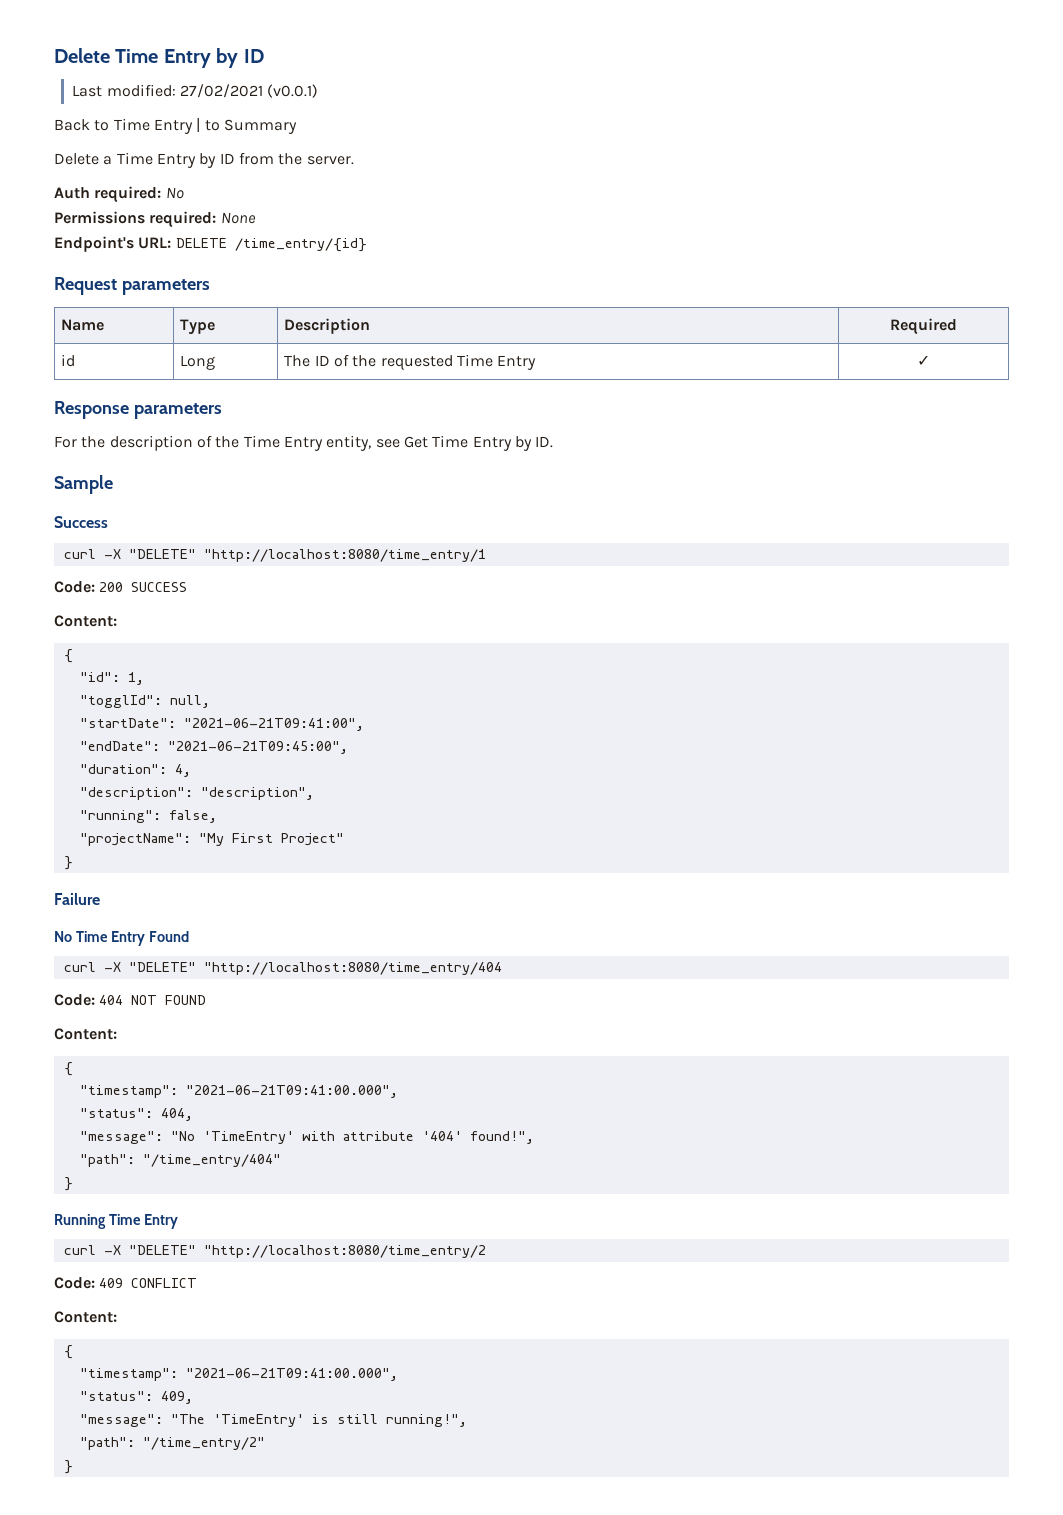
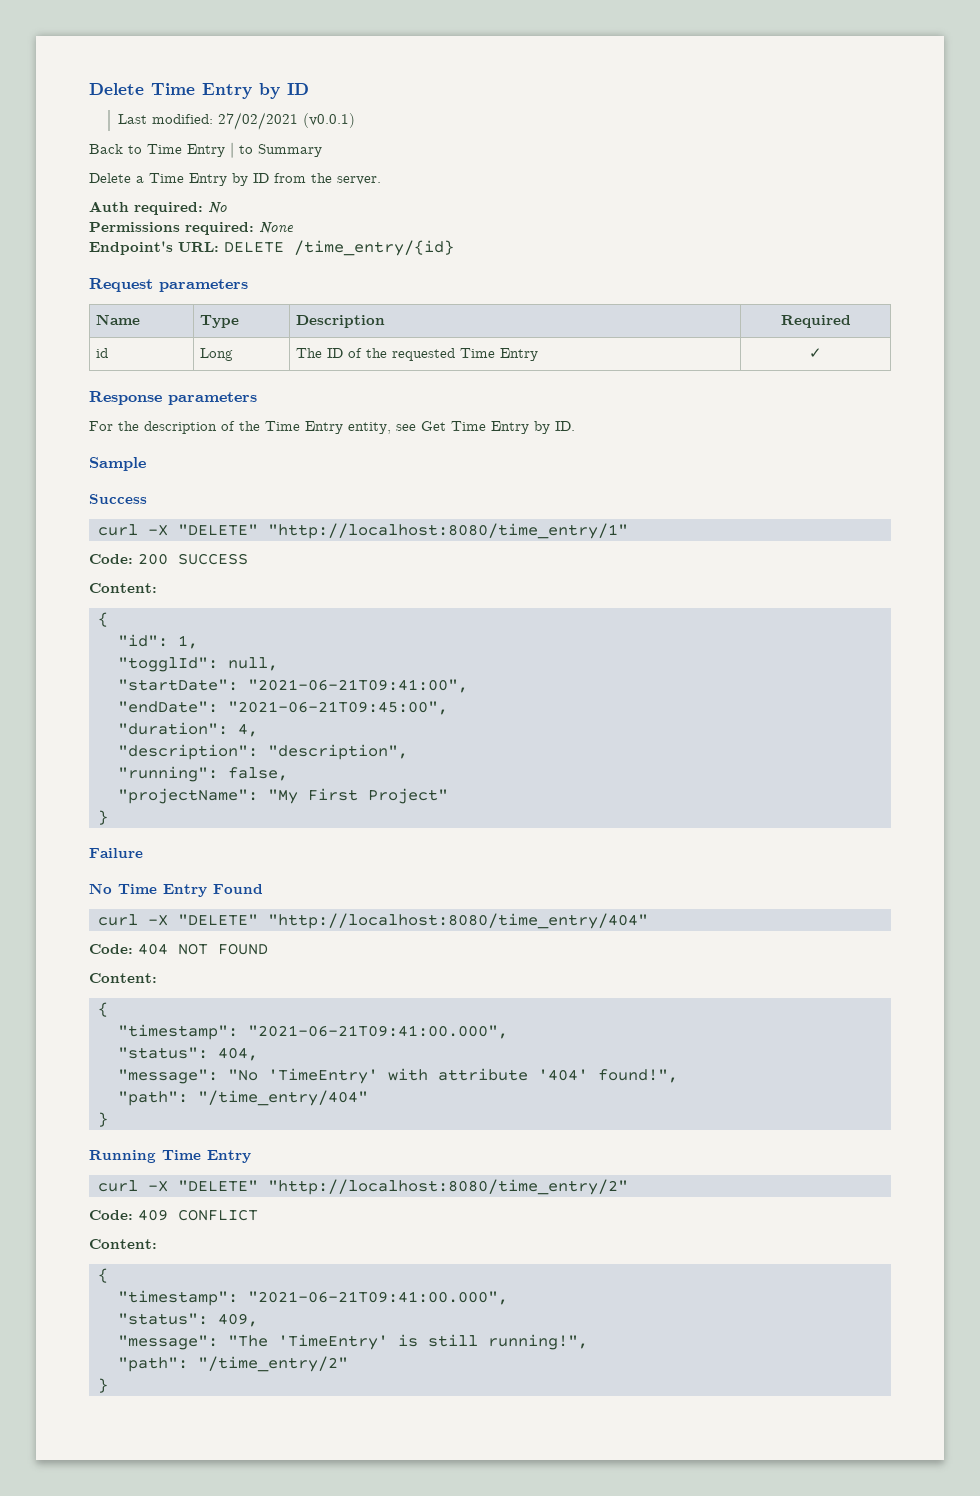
[203,549,486,562] "http://localhost:8080/time_entry/1 -> [267,523,628,539] "http://localhost:8080/time_entry/1"
[203,962,502,975] "http://localhost:8080/time_entry/404 -> [267,913,648,929] "http://localhost:8080/time_entry/404"
[203,1245,486,1258] "http://localhost:8080/time_entry/2 -> [267,1179,628,1195] "http://localhost:8080/time_entry/2"

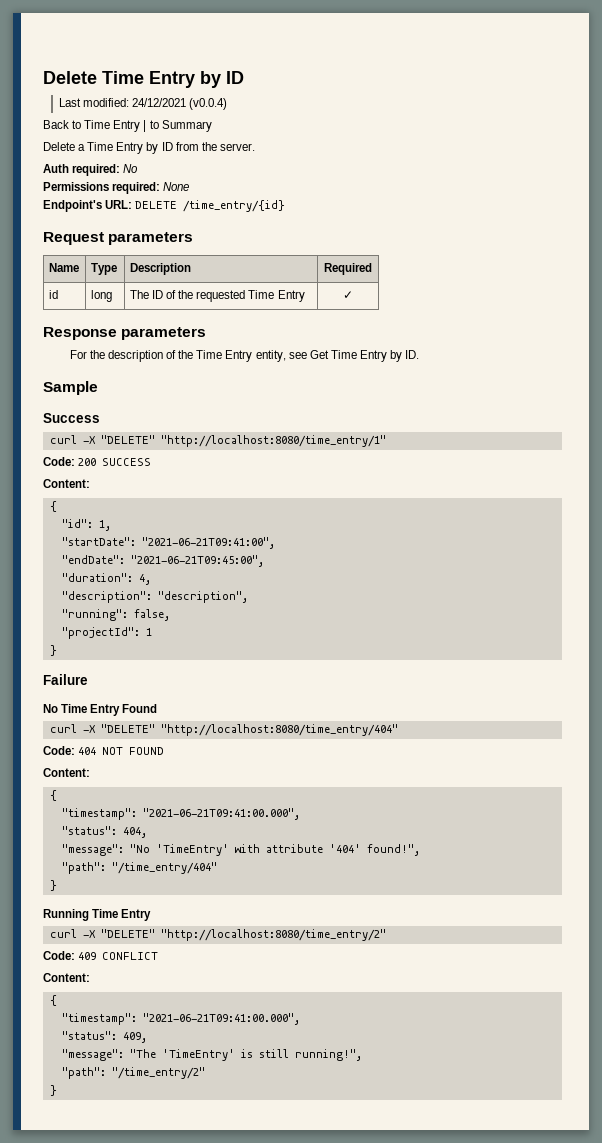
[217,112,355,130] 27/02/2021 (v0.0.1) -> [131,98,228,110] 24/12/2021 (v0.0.4)
[200,348,234,361] Long -> [90,290,112,302] long
[117,657,278,672] // "togglId": null, -> (111, 525) none
[117,788,448,804] "projectName": "My First Project" -> [61,627,152,639] "projectId": 1

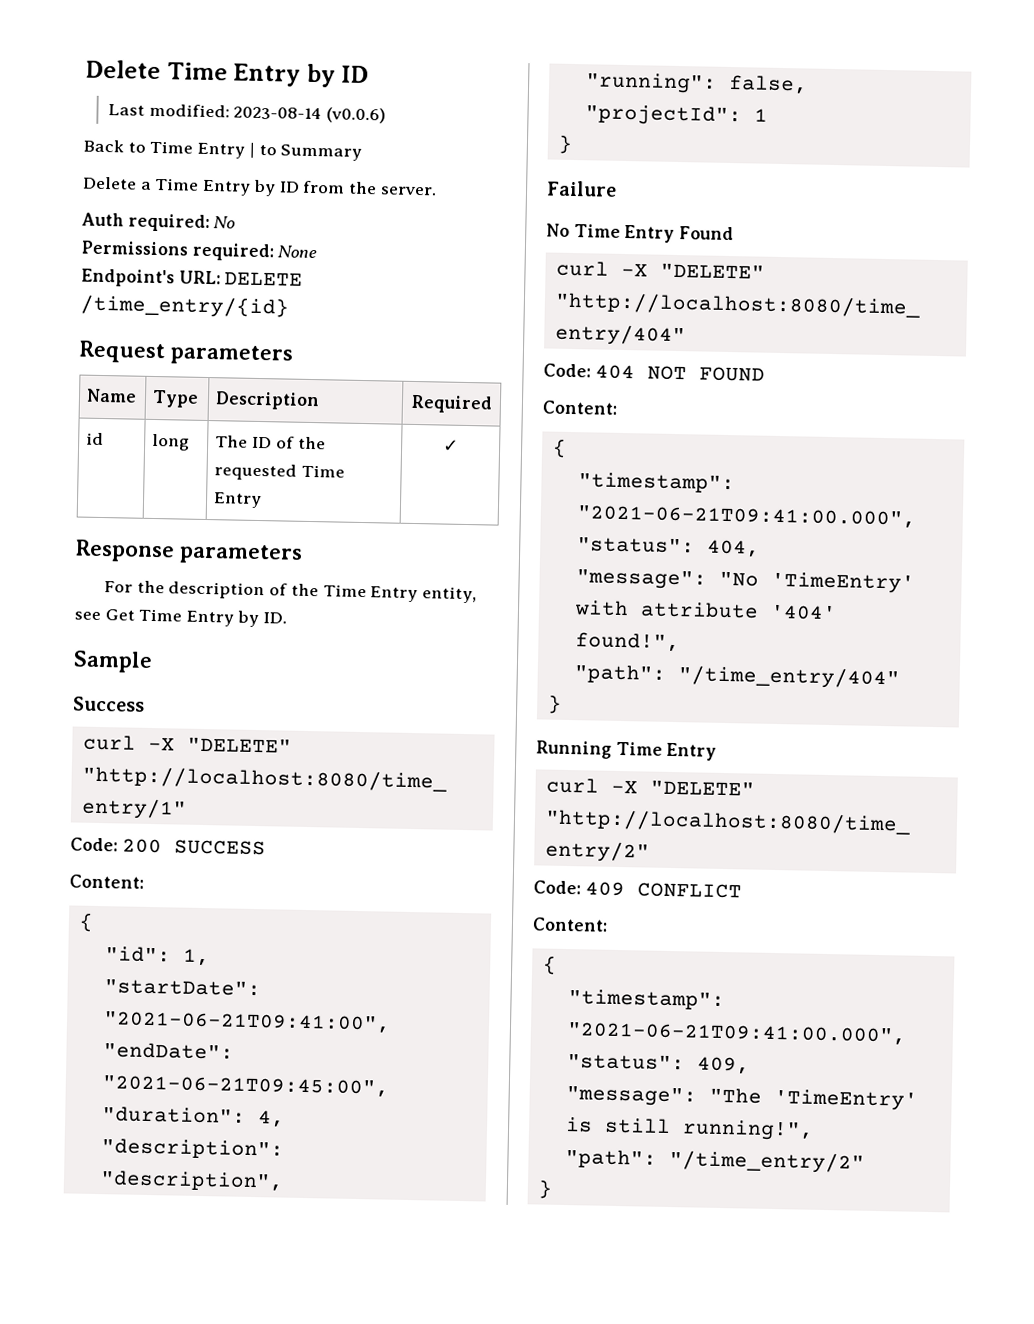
[131,98,228,110] 24/12/2021 (v0.0.4) -> [233,106,387,124] 2023-08-14 (v0.0.6)

